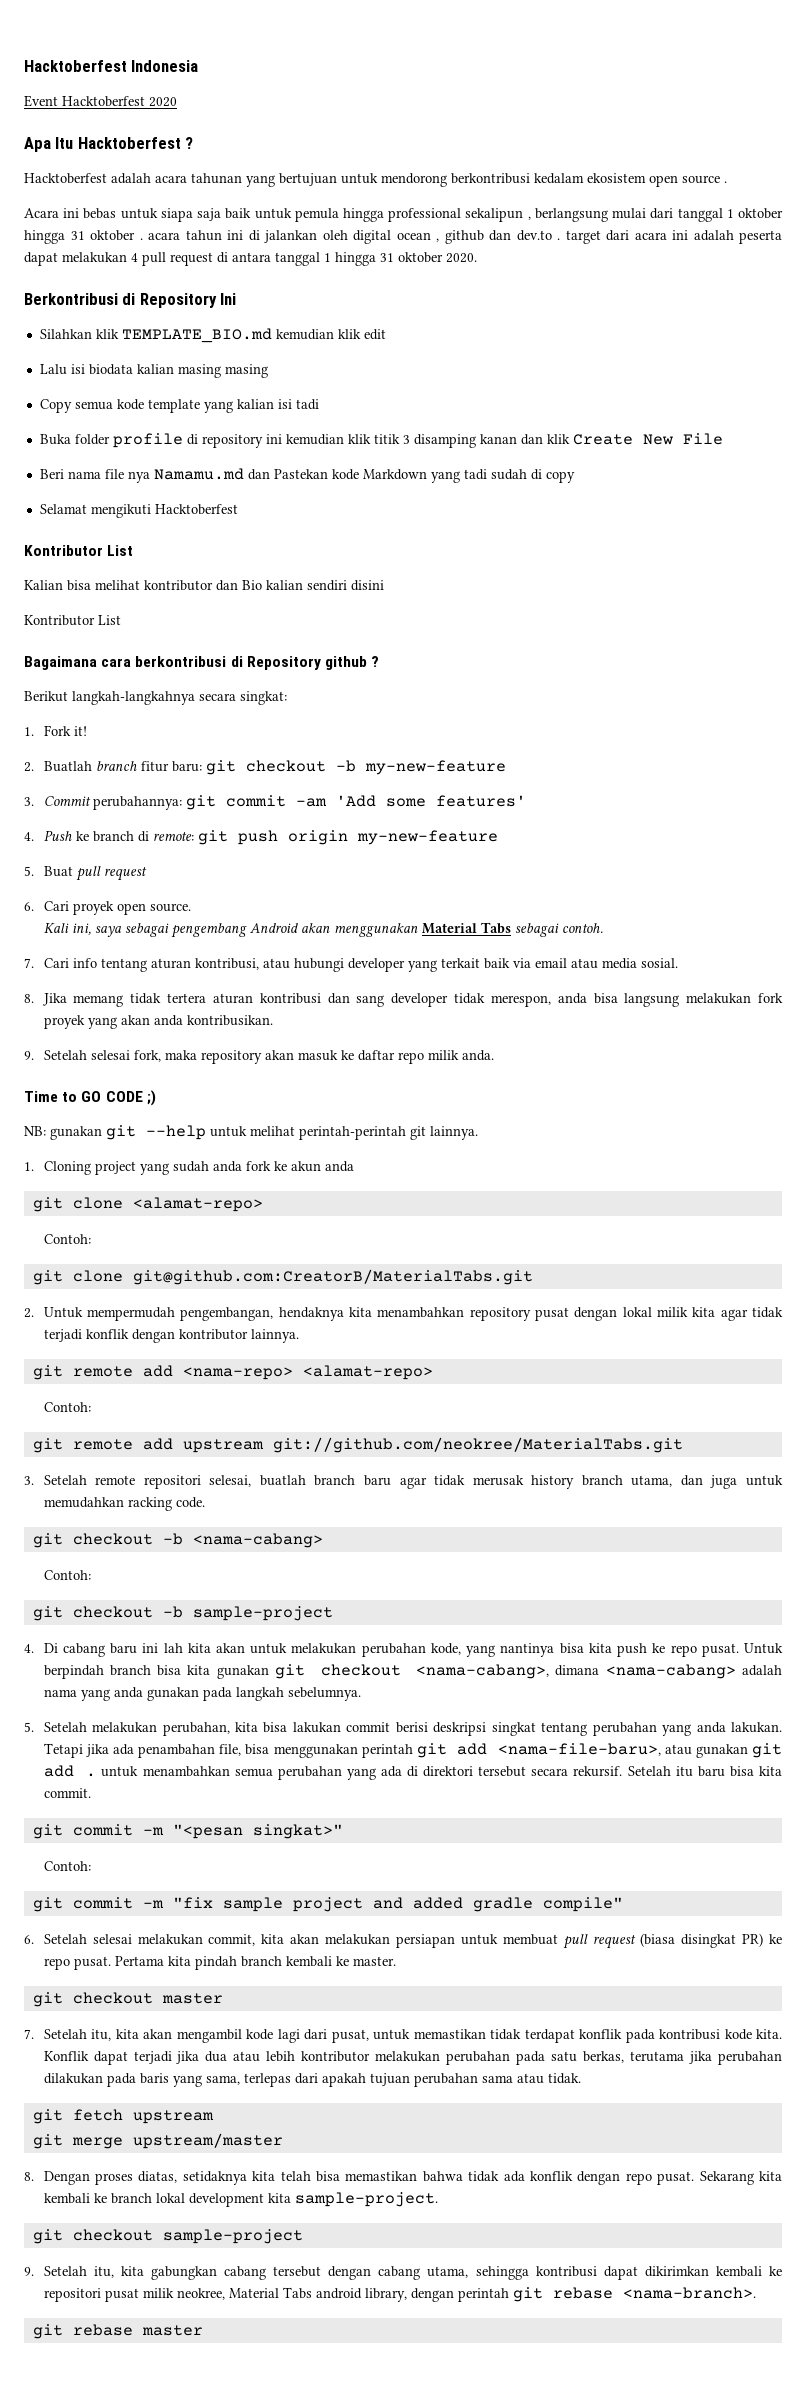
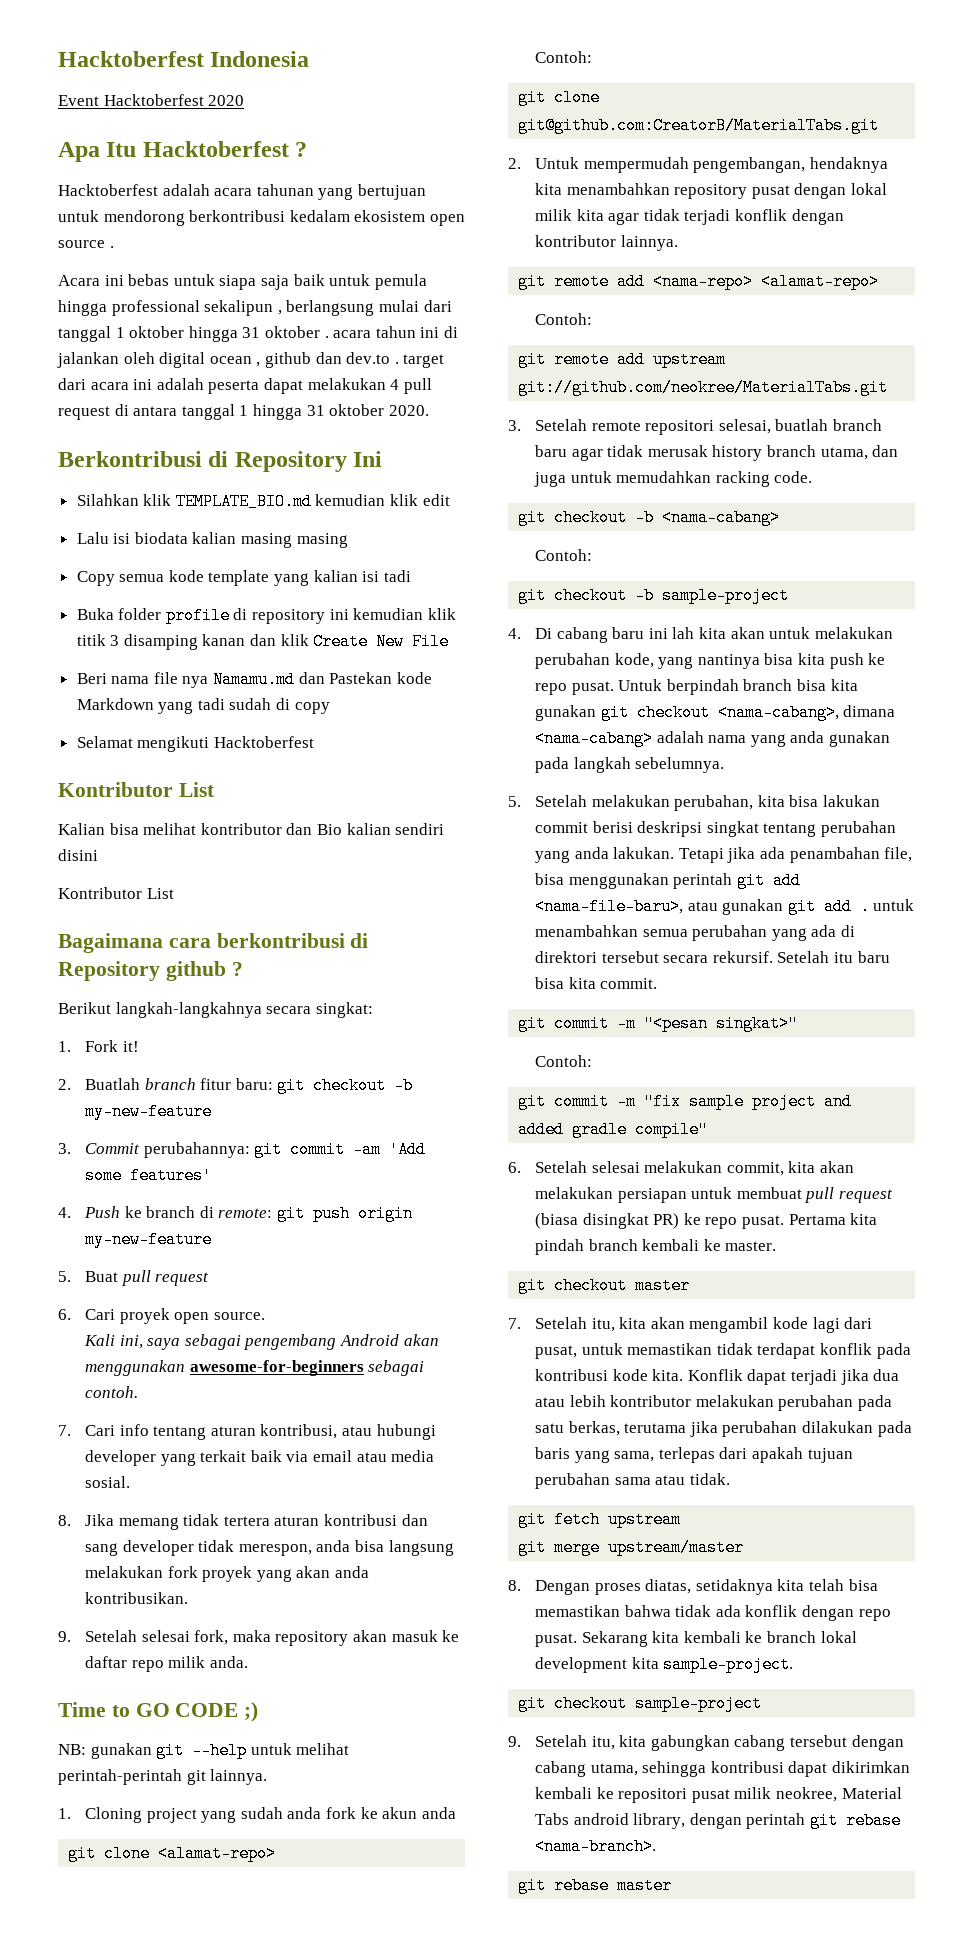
[421,922,511,934] Material Tabs -> [189,1360,364,1376] awesome-for-beginners

